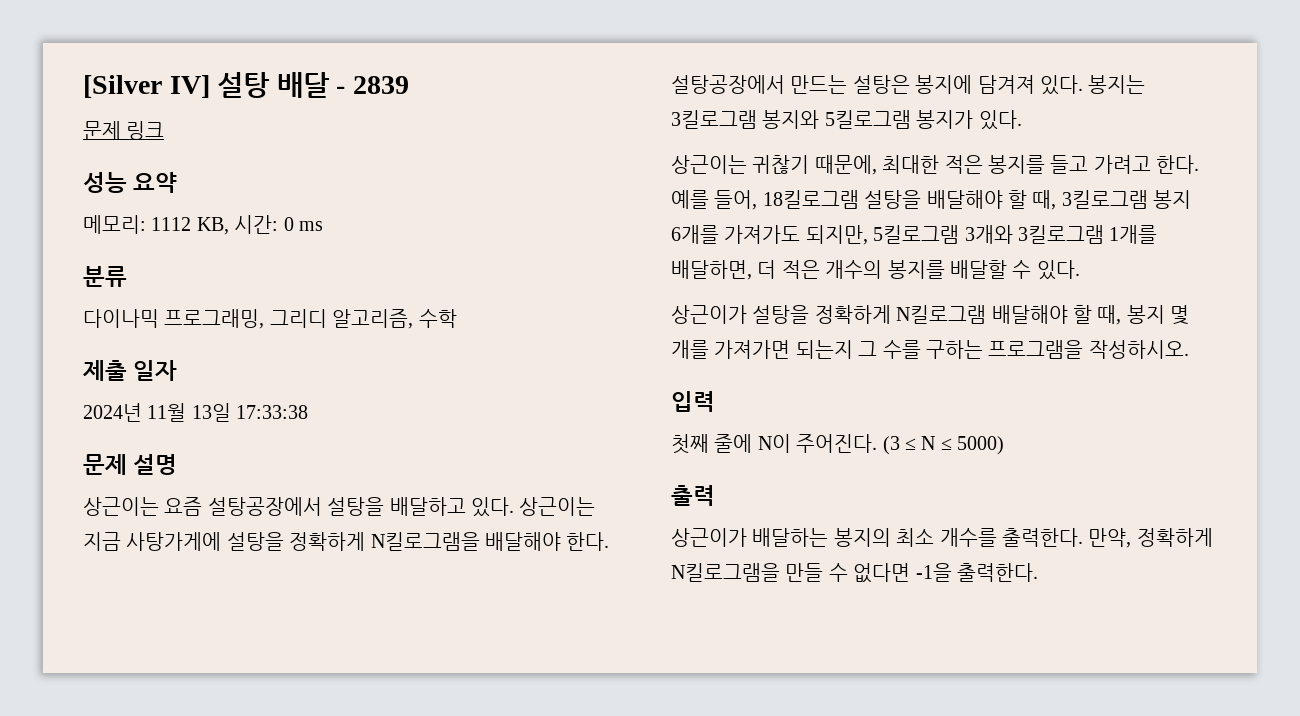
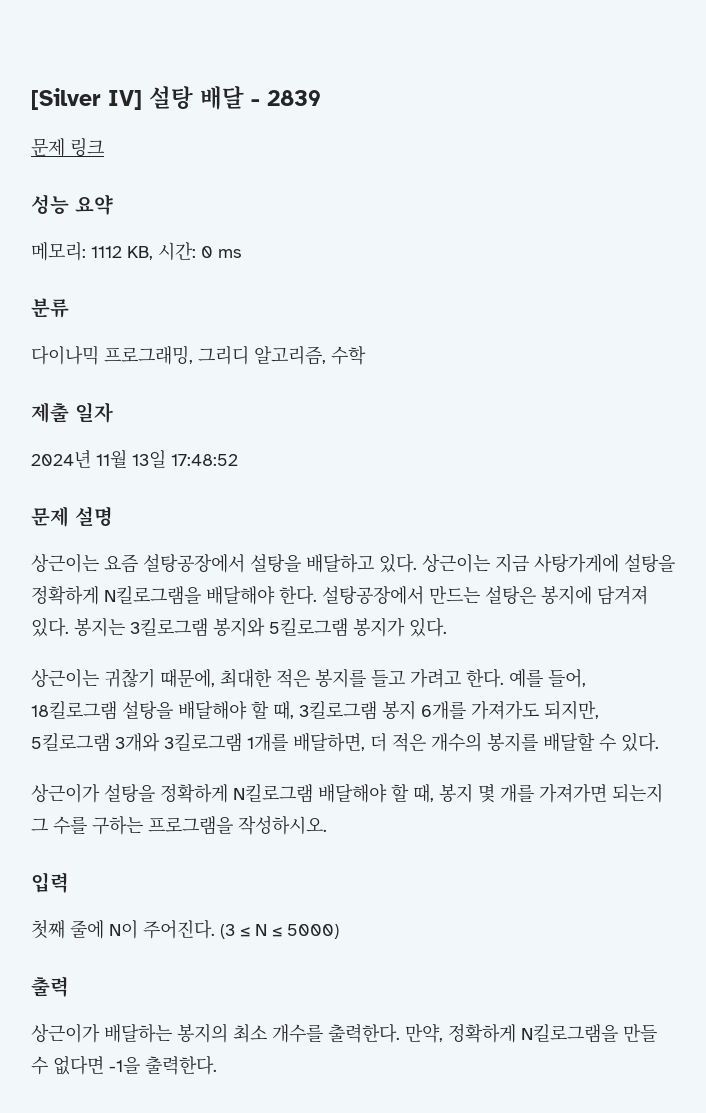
[236,405,309,419] 17:33:38 -> [171,454,238,466] 17:48:52

